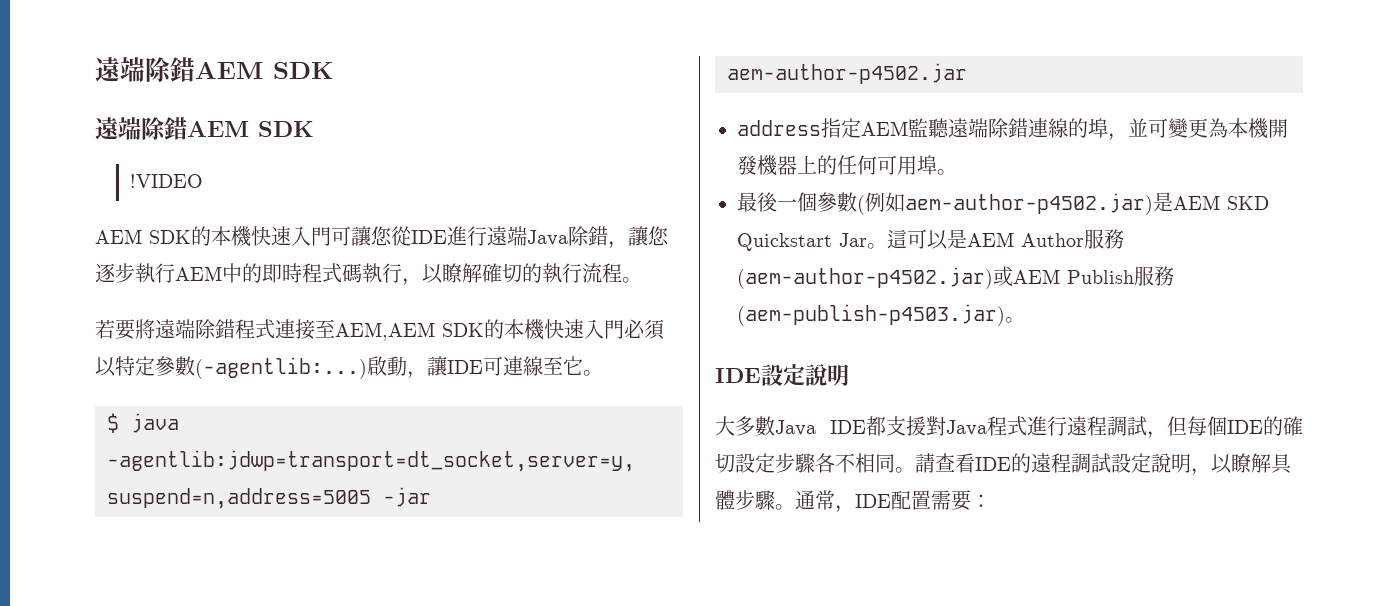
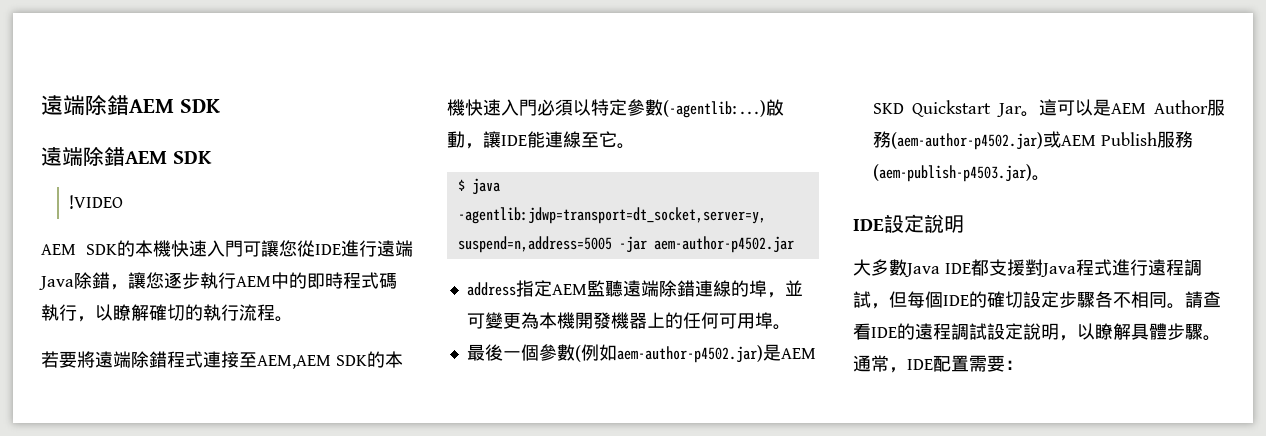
[483,356,503,376] 可 -> [527,131,545,148] 能

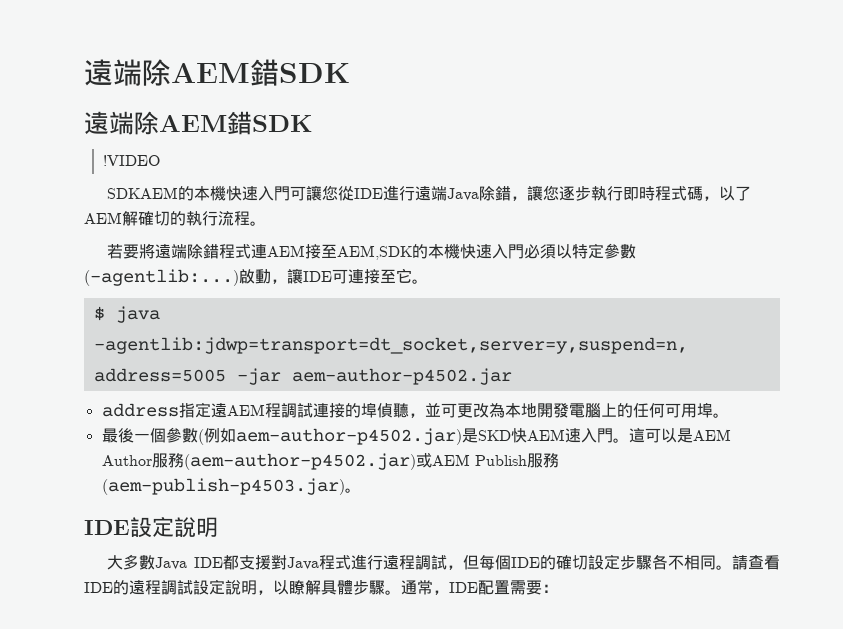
[41,95,174,116] 遠端除錯AEM -> [84,59,279,86] 遠端除AEM錯
[104,147,167,166] 錯AEM -> [159,111,252,135] AEM錯
[41,244,117,255] AEM SDK -> [106,187,178,199] SDKAEM
[236,272,307,289] AEM中的 -> (623, 193) none
[41,304,131,322] 執行，以瞭 -> [702,186,751,201] [84,212,122,224] ，以了AEM
[221,351,367,369] 接至AEM,AEM SDK -> [266,244,412,260] AEM接至AEM,SDK
[527,131,581,148] 能連線 -> [332,269,380,284] 可連接
[551,280,803,298] [466,312,647,329] AEM監聽遠端除錯連線的埠，並可變更為本機開發機器 -> [210,403,601,418] 遠AEM程調試連接的埠偵聽，並可更改為本地開發電腦
[780,348,816,359] [872,100,1022,117] AEM SKD Quickstart Jar -> [477,428,613,443] SKD快AEM速入門

